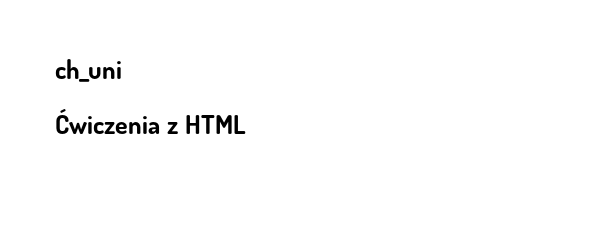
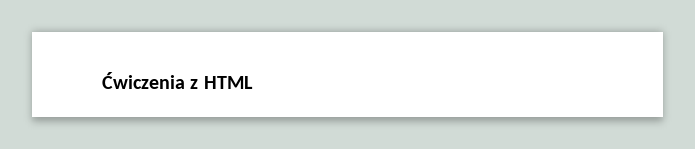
[55,59,122,82] ch_uni // -> (102, 80) none

